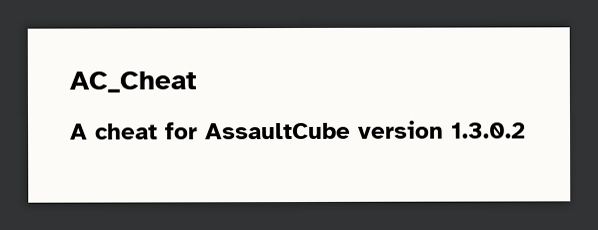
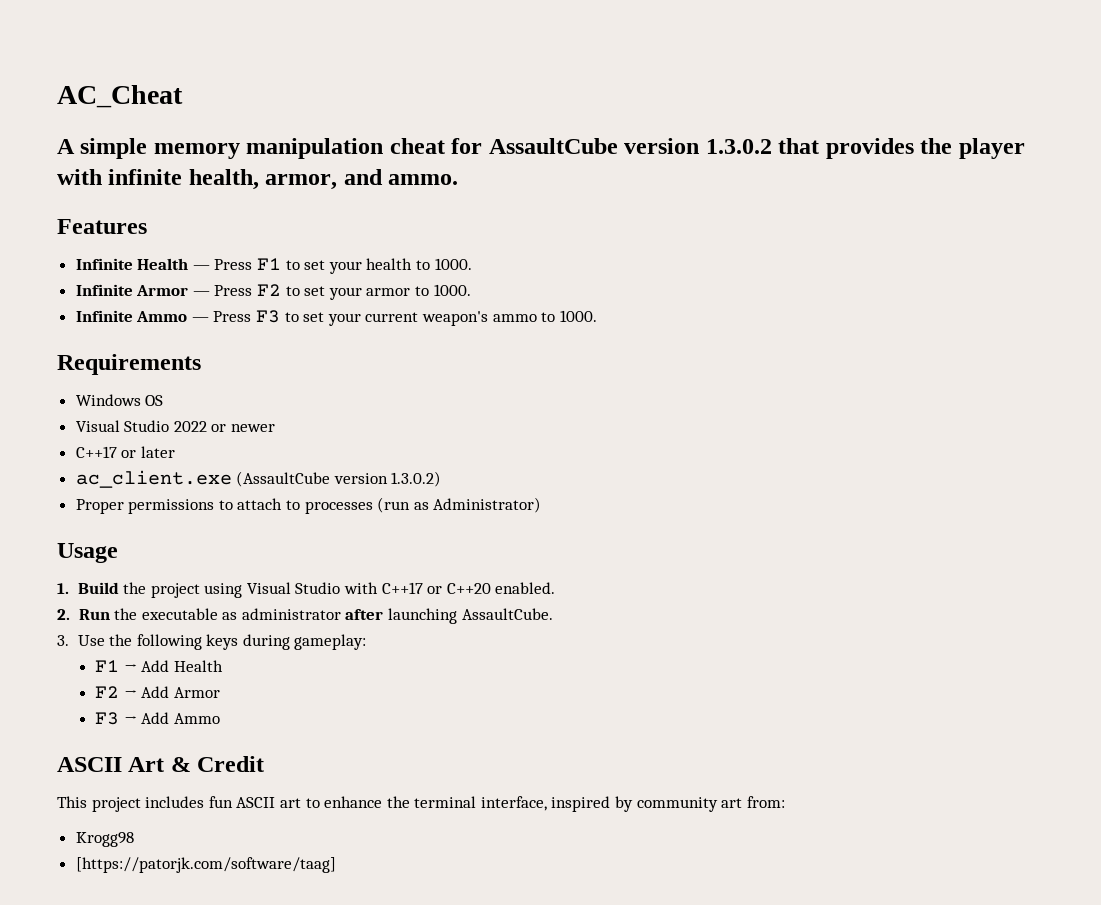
(88, 131) none -> [80,138,384,159] simple memory manipulation
(526, 130) none -> [778,138,1025,159] [57,169,459,190] [57,219,147,234] [75,258,472,274] [75,284,471,300] [75,310,597,326] [57,354,201,375] [75,394,164,406] [75,420,276,432] [75,446,175,458] [75,470,442,488] [75,497,542,514] [57,543,118,563] [57,582,556,598] [57,608,553,624] [57,634,367,650] [94,660,223,672] [94,686,220,698] [94,712,220,725] [57,756,265,772] [57,796,785,812] [75,832,134,847] [75,857,336,873] that provides the player with infinite health, armor, and ammo. // Features // Infinite Health — Press F1 to set your health to 1000. // Infinite Armor — Press F2 to set your armor to 1000. // Infinite Ammo — Press F3 to set your current weapon's ammo to 1000. // Requirements // Windows OS // Visual Studio 2022 or newer // C++17 or later // ac_client.exe (AssaultCube version 1.3.0.2) // Proper permissions to attach to processes (run as Administrator) // Usage // 1. Build the project using Visual Studio with C++17 or C++20 enabled. // 2. Run the executable as administrator after launching AssaultCube. // 3. Use the following keys during gameplay: // F1 → Add Health // F2 → Add Armor // F3 → Add Ammo // ASCII Art & Credit // This project includes fun ASCII art to enhance the terminal interface, inspired by community art from: // Krogg98 // [https://patorjk.com/software/taag]

